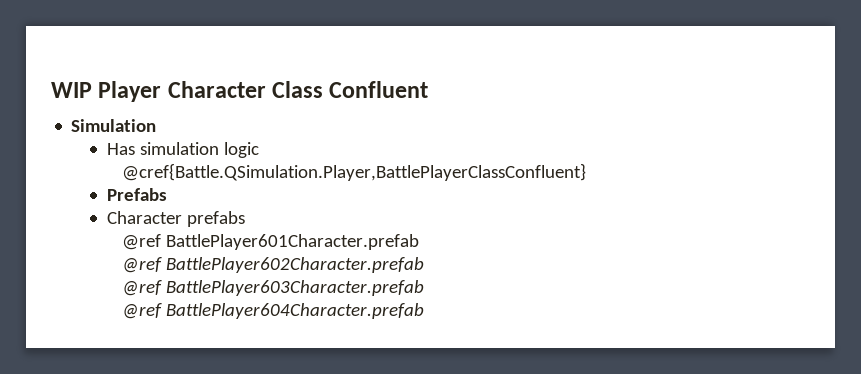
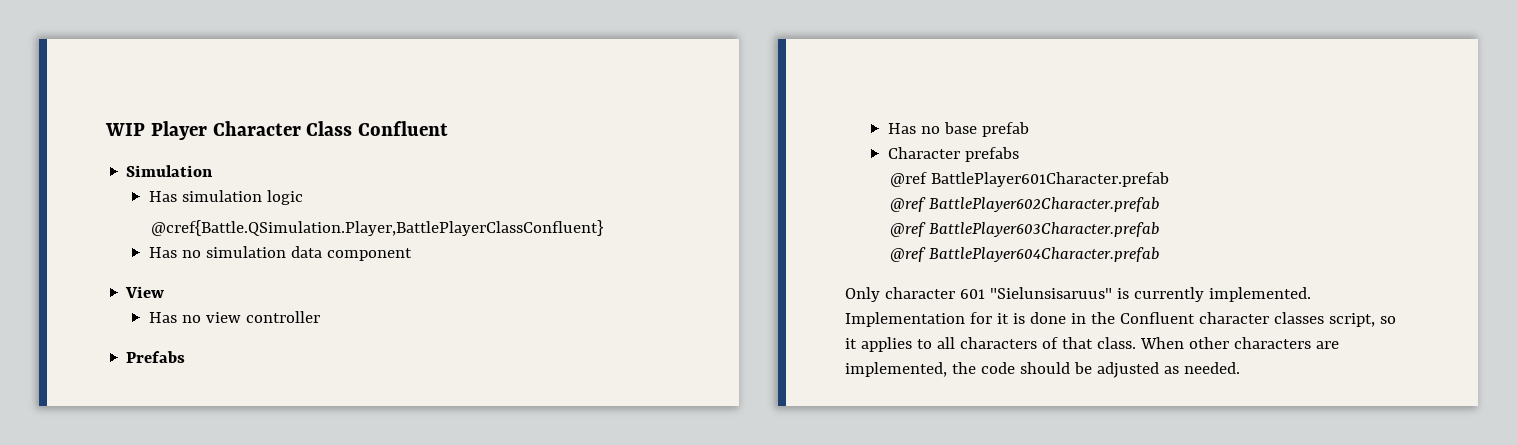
[106,188,167,201] Prefabs -> [148,246,412,261] [125,286,165,298] [148,311,320,323] [126,351,186,363] [887,122,1029,137] Has no simulation data component // View // Has no view controller // Prefabs // Has no base prefab
(424, 311) none -> [845,287,1311,302] [845,312,1396,327] [845,337,1339,352] [845,362,1240,378] // Only character 601 "Sielunsisaruus" is currently implemented. Implementation for it is done in the Confluent character classes script, so it applies to all characters of that class. When other characters are implemented, the code should be adjusted as needed.

